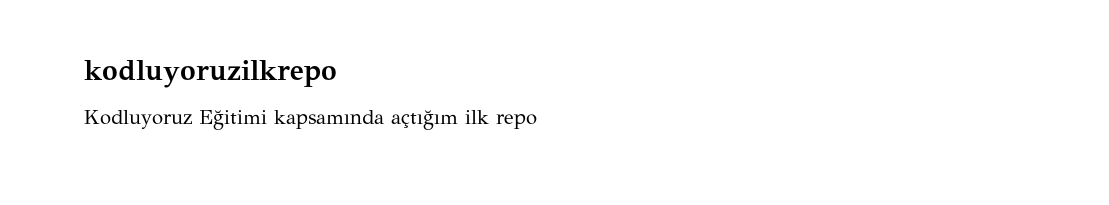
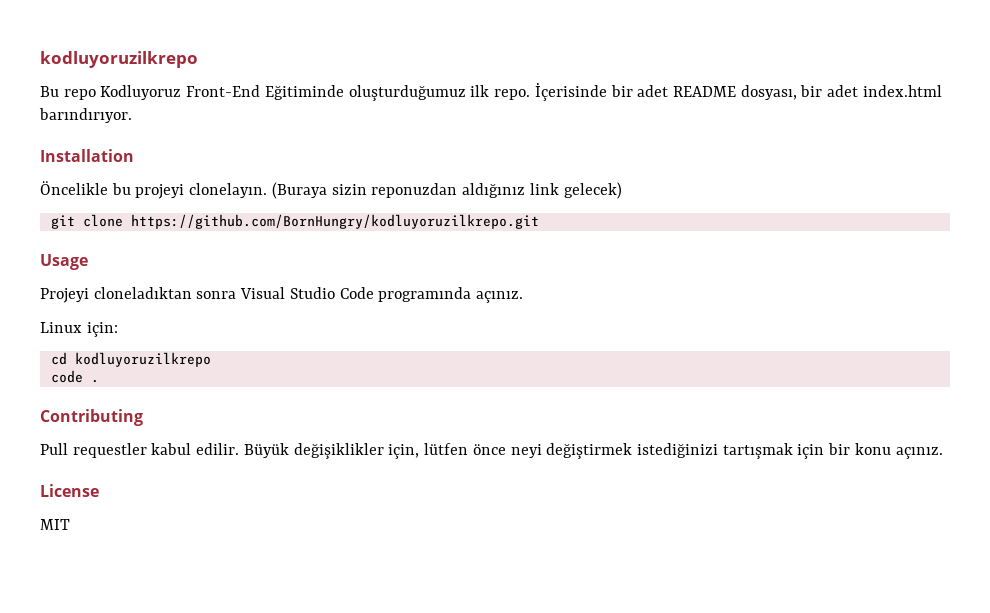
[84,60,337,88] [84,110,537,130] kodluyoruzilkrepo // Kodluyoruz Eğitimi kapsamında açtığım ilk repo -> [40,51,198,68] [40,83,942,101] [39,108,132,123] [40,149,134,162] [40,181,622,199] [50,214,539,229] [40,254,88,270] [40,287,524,303] [40,322,118,337] [50,352,211,367] [50,370,99,383] [40,409,143,426] [40,443,943,459] [40,484,99,497] [40,519,70,530] kodluyoruzilkrepo // Bu repo Kodluyoruz Front-End Eğitiminde oluşturduğumuz ilk repo. İçerisinde bir adet README dosyası, bir adet index.html barındırıyor. // Installation // Öncelikle bu projeyi clonelayın. (Buraya sizin reponuzdan aldığınız link gelecek) // git clone https://github.com/BornHungry/kodluyoruzilkrepo.git // Usage // Projeyi cloneladıktan sonra Visual Studio Code programında açınız. // Linux için: // cd kodluyoruzilkrepo // code . // Contributing // Pull requestler kabul edilir. Büyük değişiklikler için, lütfen önce neyi değiştirmek istediğinizi tartışmak için bir konu açınız. // License // MIT

